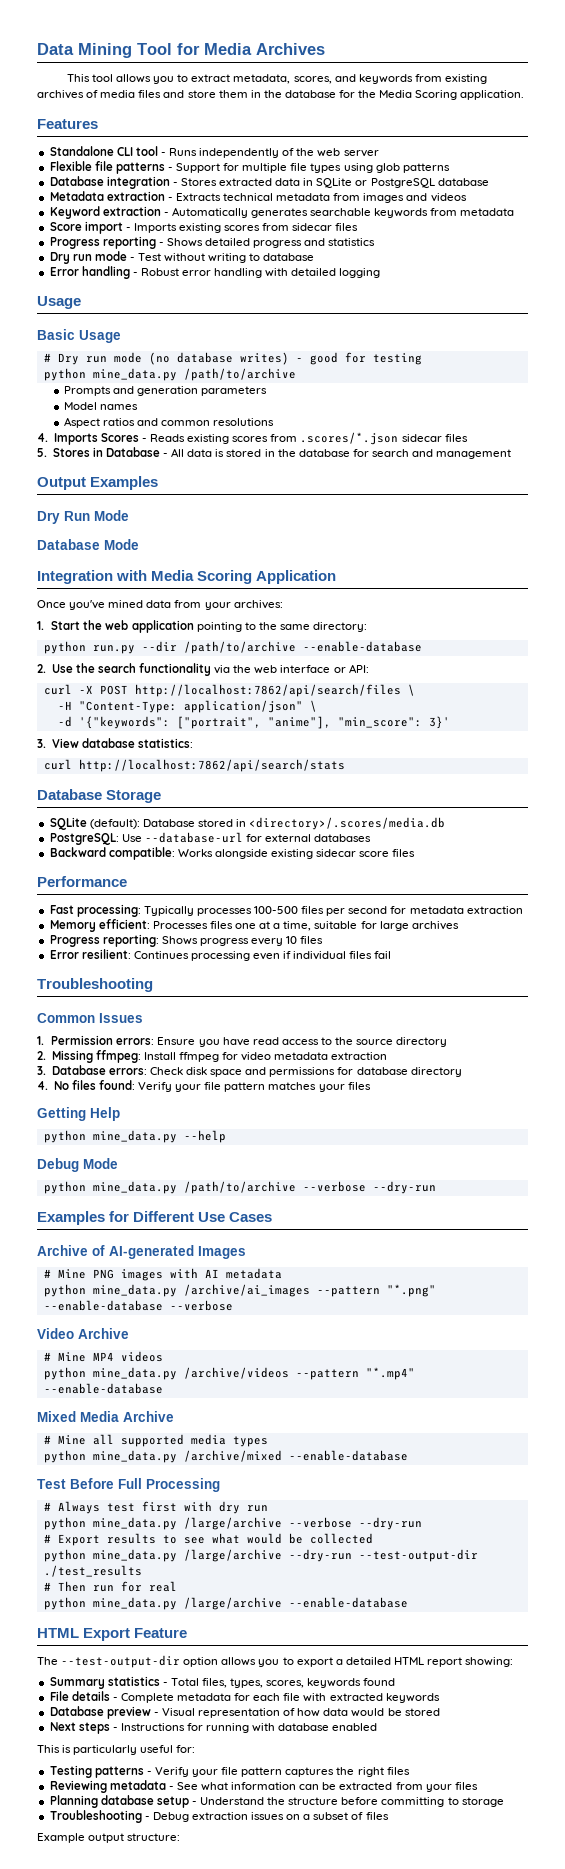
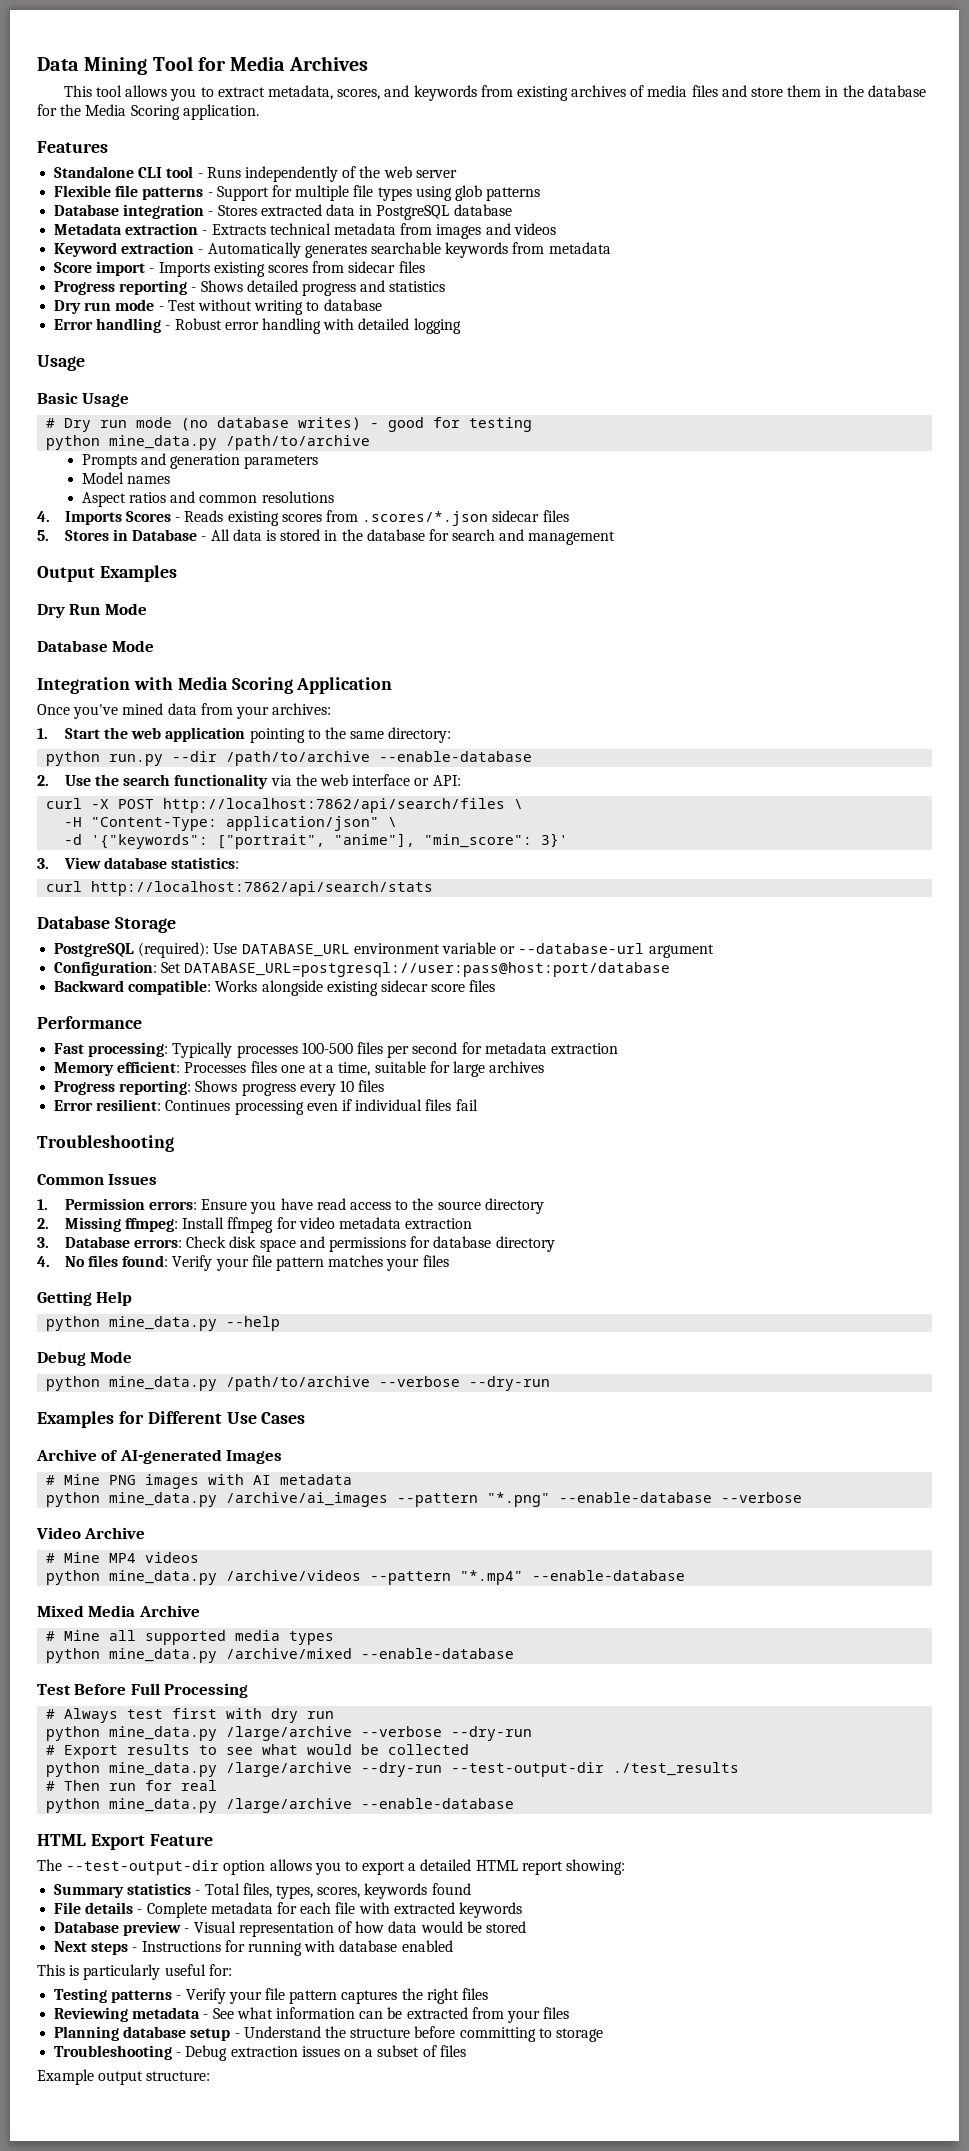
[316,178,368,188] SQLite or -> (373, 210) none
[49,817,446,830] [49,832,372,845] SQLite (default): Database stored in <directory>/.scores/media.db // PostgreSQL: Use --database-url for external databases -> [54,942,714,958] [54,961,671,977] PostgreSQL (required): Use DATABASE_URL environment variable or --database-url argument // Configuration: Set DATABASE_URL=postgresql://user:pass@host:port/database

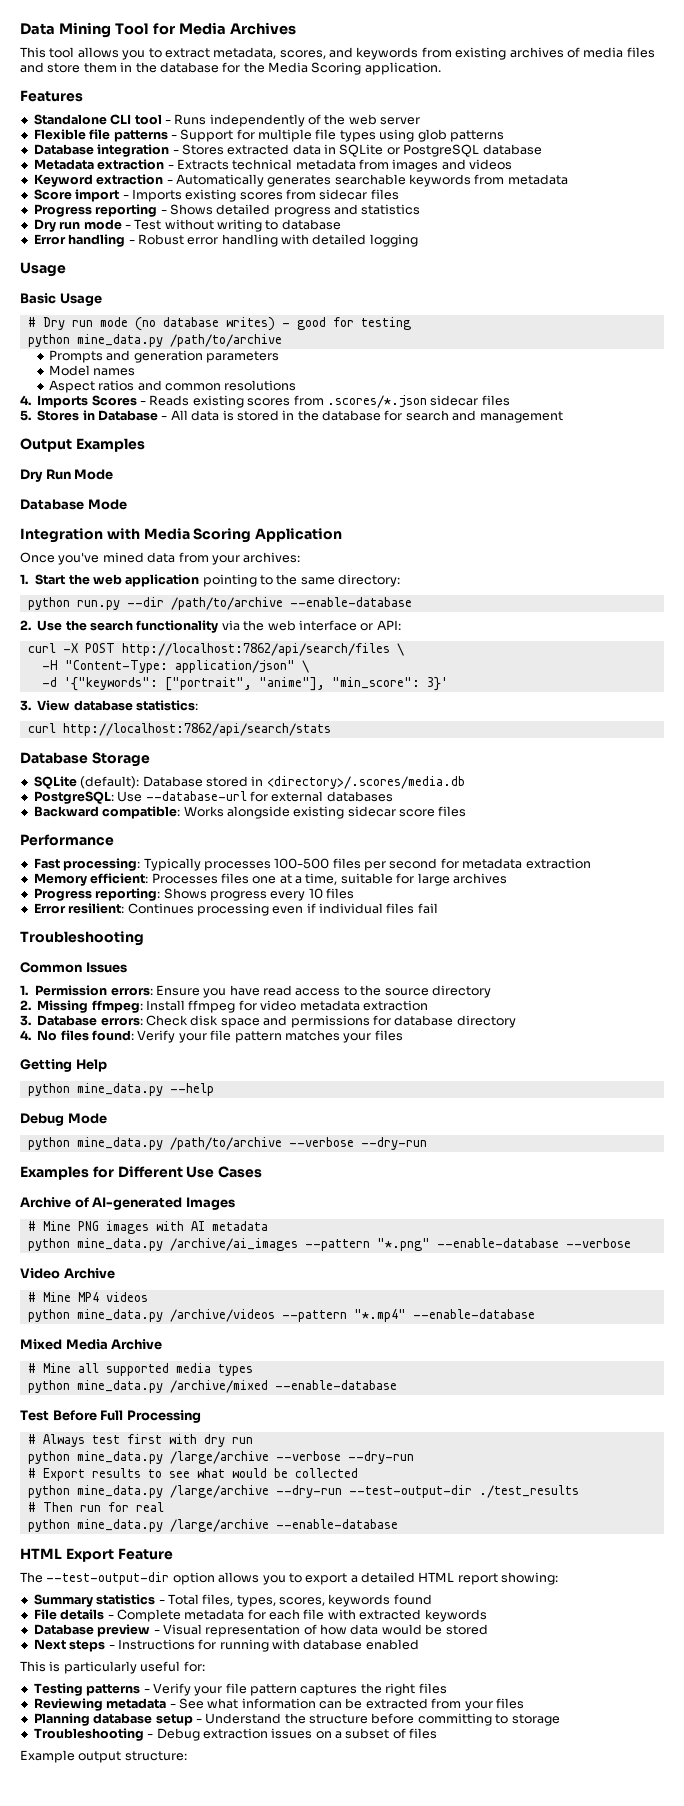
(373, 210) none -> [339,144,400,157] SQLite or
[54,942,714,958] [54,961,671,977] PostgreSQL (required): Use DATABASE_URL environment variable or --database-url argument // Configuration: Set DATABASE_URL=postgresql://user:pass@host:port/database -> [33,776,465,789] [33,791,393,804] SQLite (default): Database stored in <directory>/.scores/media.db // PostgreSQL: Use --database-url for external databases

